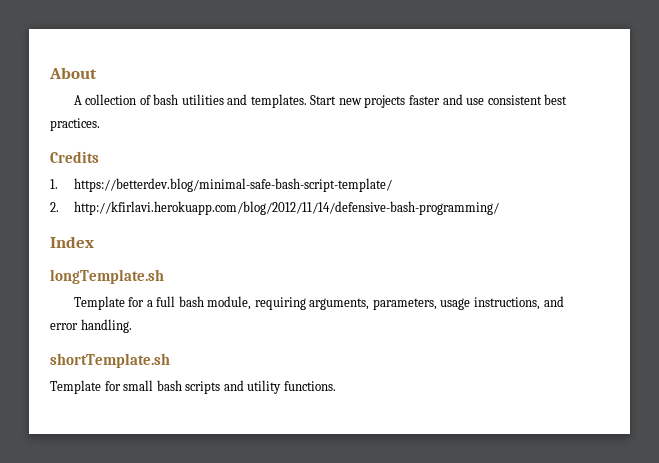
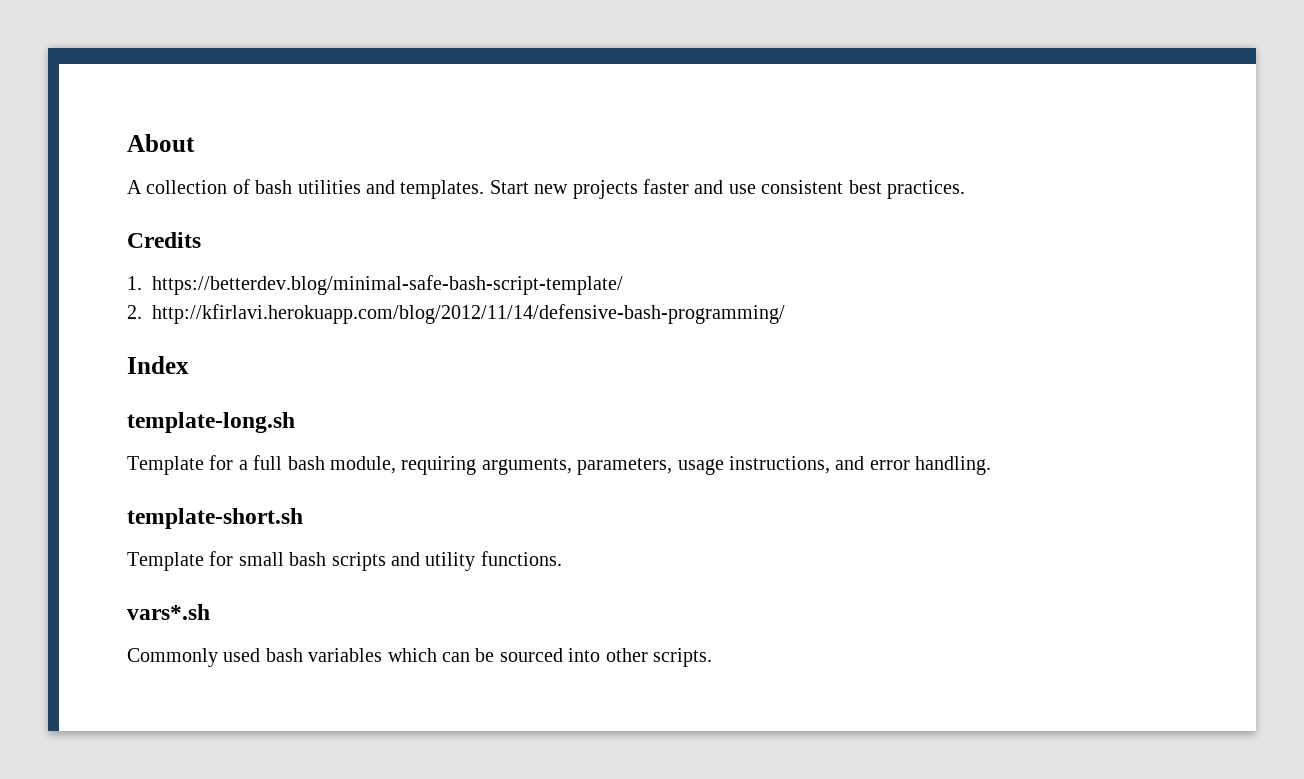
[50,269,164,284] longTemplate.sh -> [127,412,295,433] template-long.sh
[50,353,170,368] shortTemplate.sh -> [127,508,303,529] template-short.sh
(336, 386) none -> [127,604,210,620] [127,648,712,667] // vars*.sh // Commonly used bash variables which can be sourced into other scripts.

